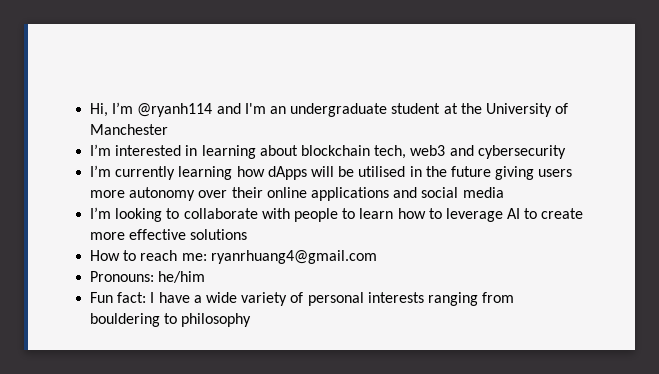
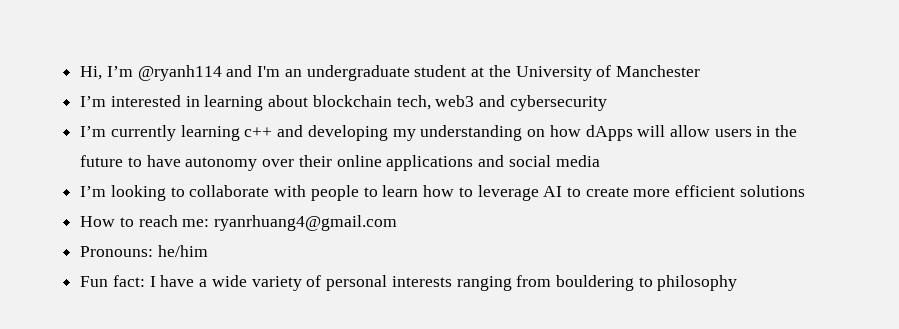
(233, 173) none -> [244,125,546,141] c++ and developing my understanding on
[338,166,406,177] be utilised -> [669,125,752,137] allow users
[495,166,573,180] [90,190,126,198] giving users more -> [127,155,181,167] to have
[129,229,187,240] effective -> [675,185,736,197] efficient

